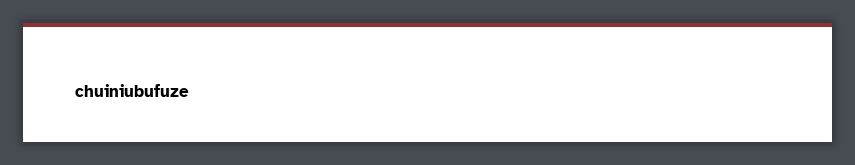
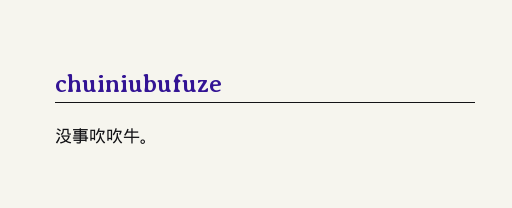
(189, 90) none -> [55,128,157,144] // 没事吹吹牛。

